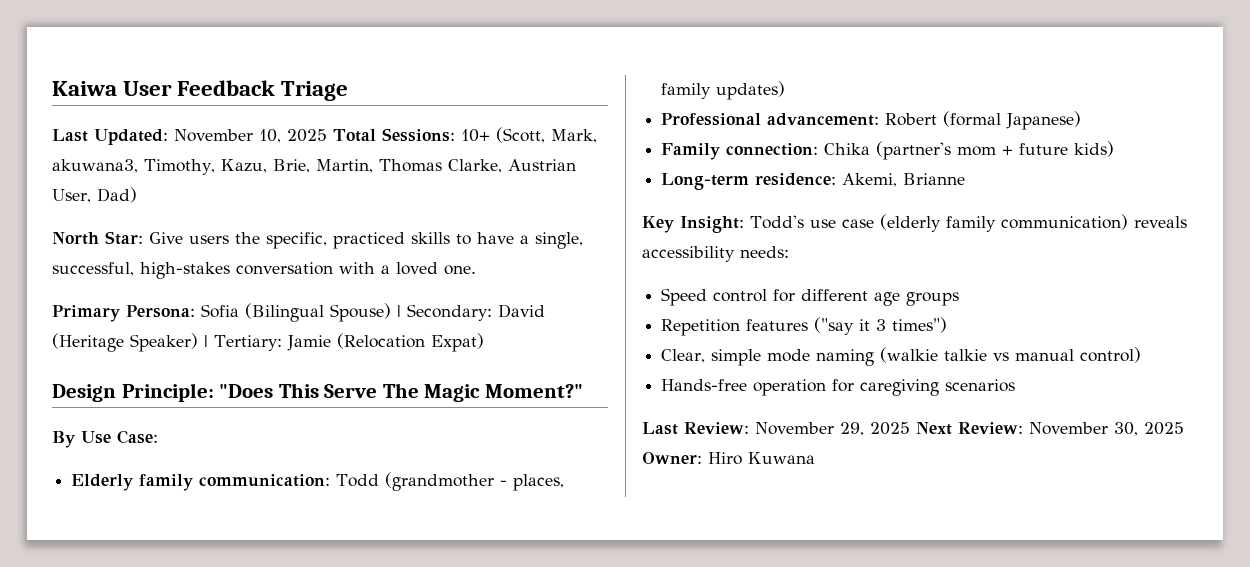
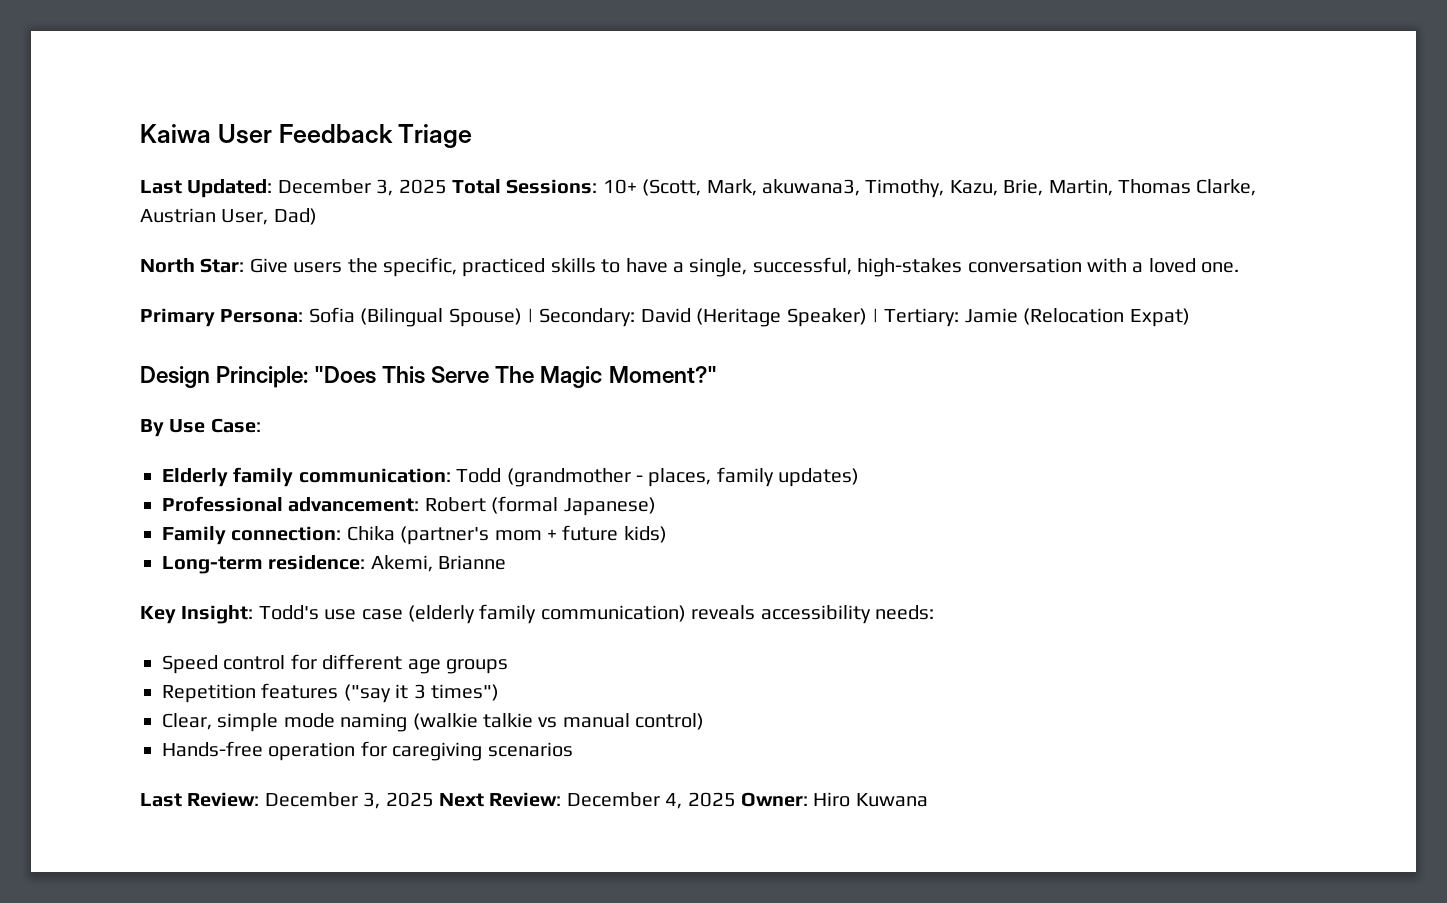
[174,129,281,143] November 10, -> [277,179,394,196] December 3,
[755,422,864,436] November 29, -> [264,792,381,809] December 3,
[1029,422,1138,436] November 30, -> [566,792,683,809] December 4,

